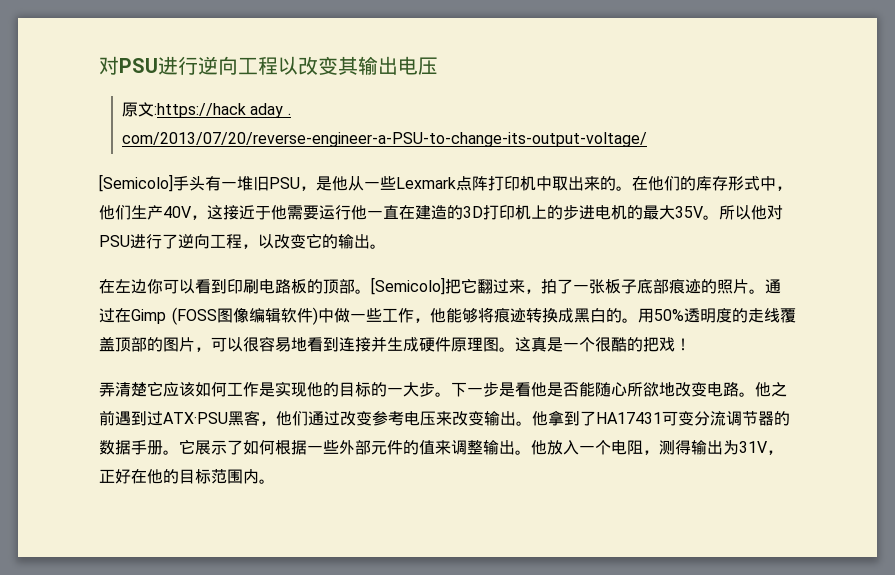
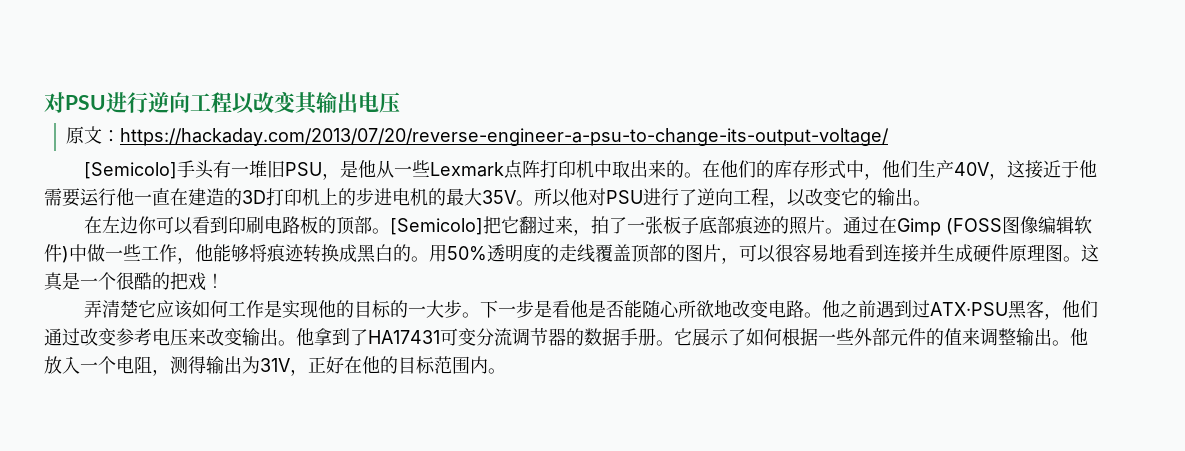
[154,103,291,118] [122,132,648,147] :https://hack aday . com/2013/07/20/reverse-engineer-a-PSU-to-change-its-output-voltage/ -> [102,128,890,146] ：https://hackaday.com/2013/07/20/reverse-engineer-a-psu-to-change-its-output-voltage/

